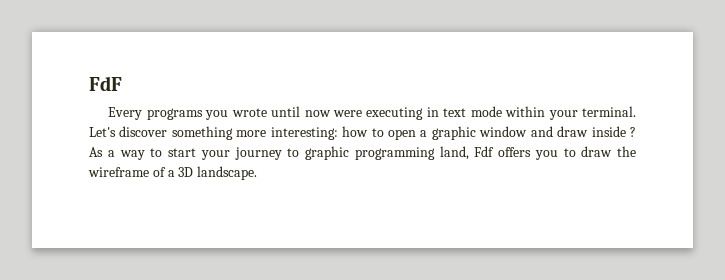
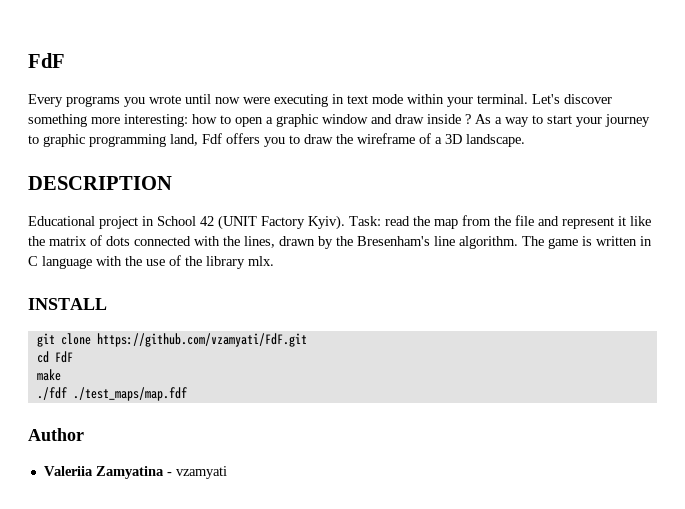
(258, 173) none -> [28,176,172,190] [28,215,651,230] [28,235,652,249] [28,255,274,269] [28,298,107,310] [36,333,307,347] [36,351,73,363] [36,369,61,381] [36,387,187,401] [28,428,84,441] [43,466,227,479] // DESCRIPTION // Educational project in School 42 (UNIT Factory Kyiv). Task: read the map from the file and represent it like the matrix of dots connected with the lines, drawn by the Bresenham's line algorithm. The game is written in C language with the use of the library mlx. // INSTALL // git clone https://github.com/vzamyati/FdF.git // cd FdF // make // ./fdf ./test_maps/map.fdf // Author // Valeriia Zamyatina - vzamyati

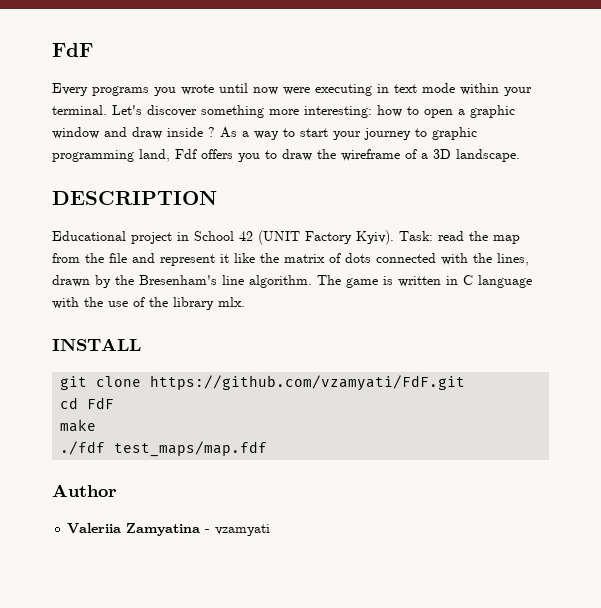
[72,387,187,401] ./test_maps/map.fdf -> [114,441,268,457] test_maps/map.fdf

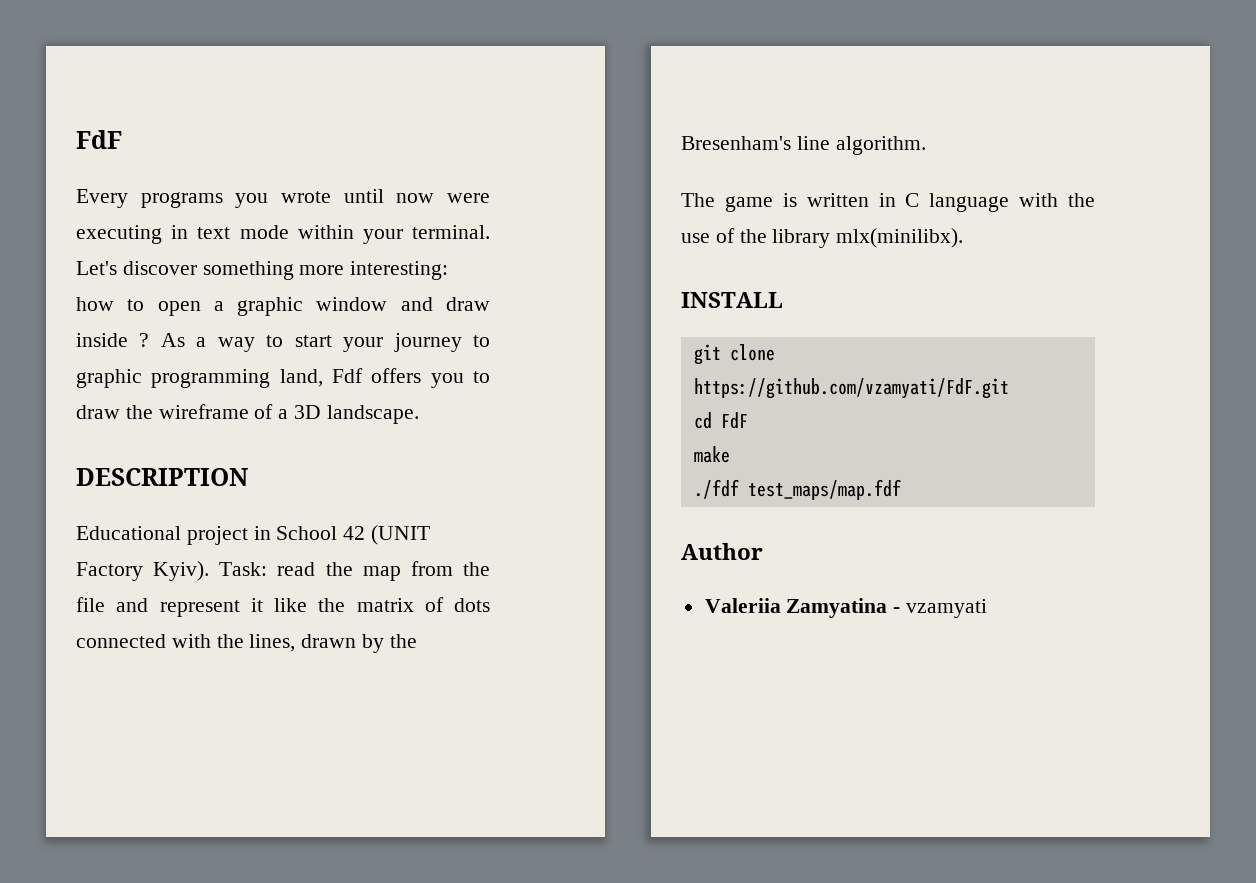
(312, 281) none -> (926, 145) //
[218,297,245,307] mlx. -> [836,228,964,248] mlx(minilibx).

